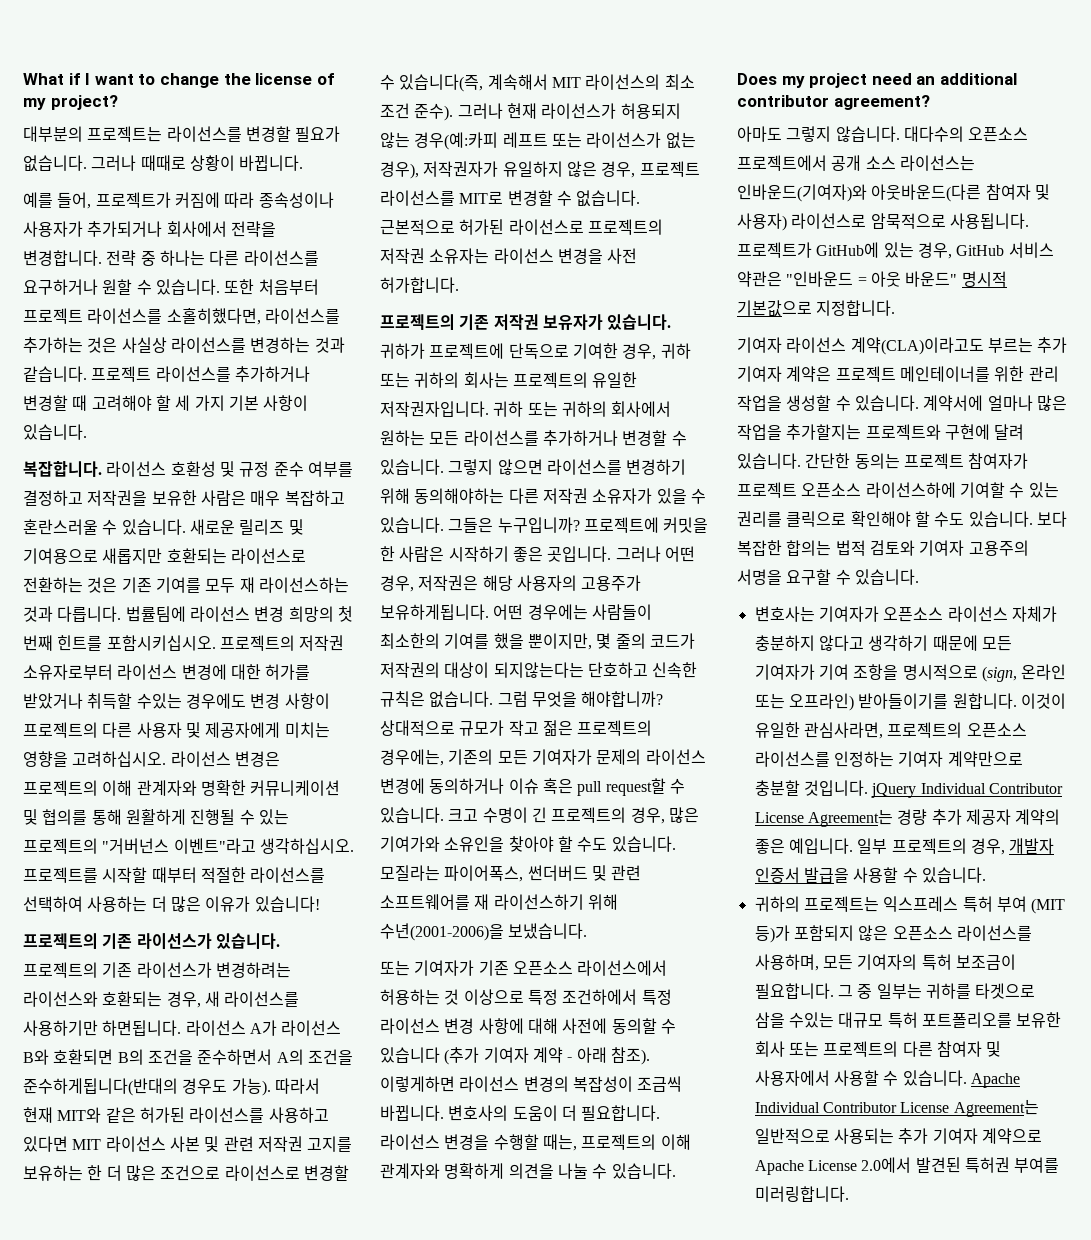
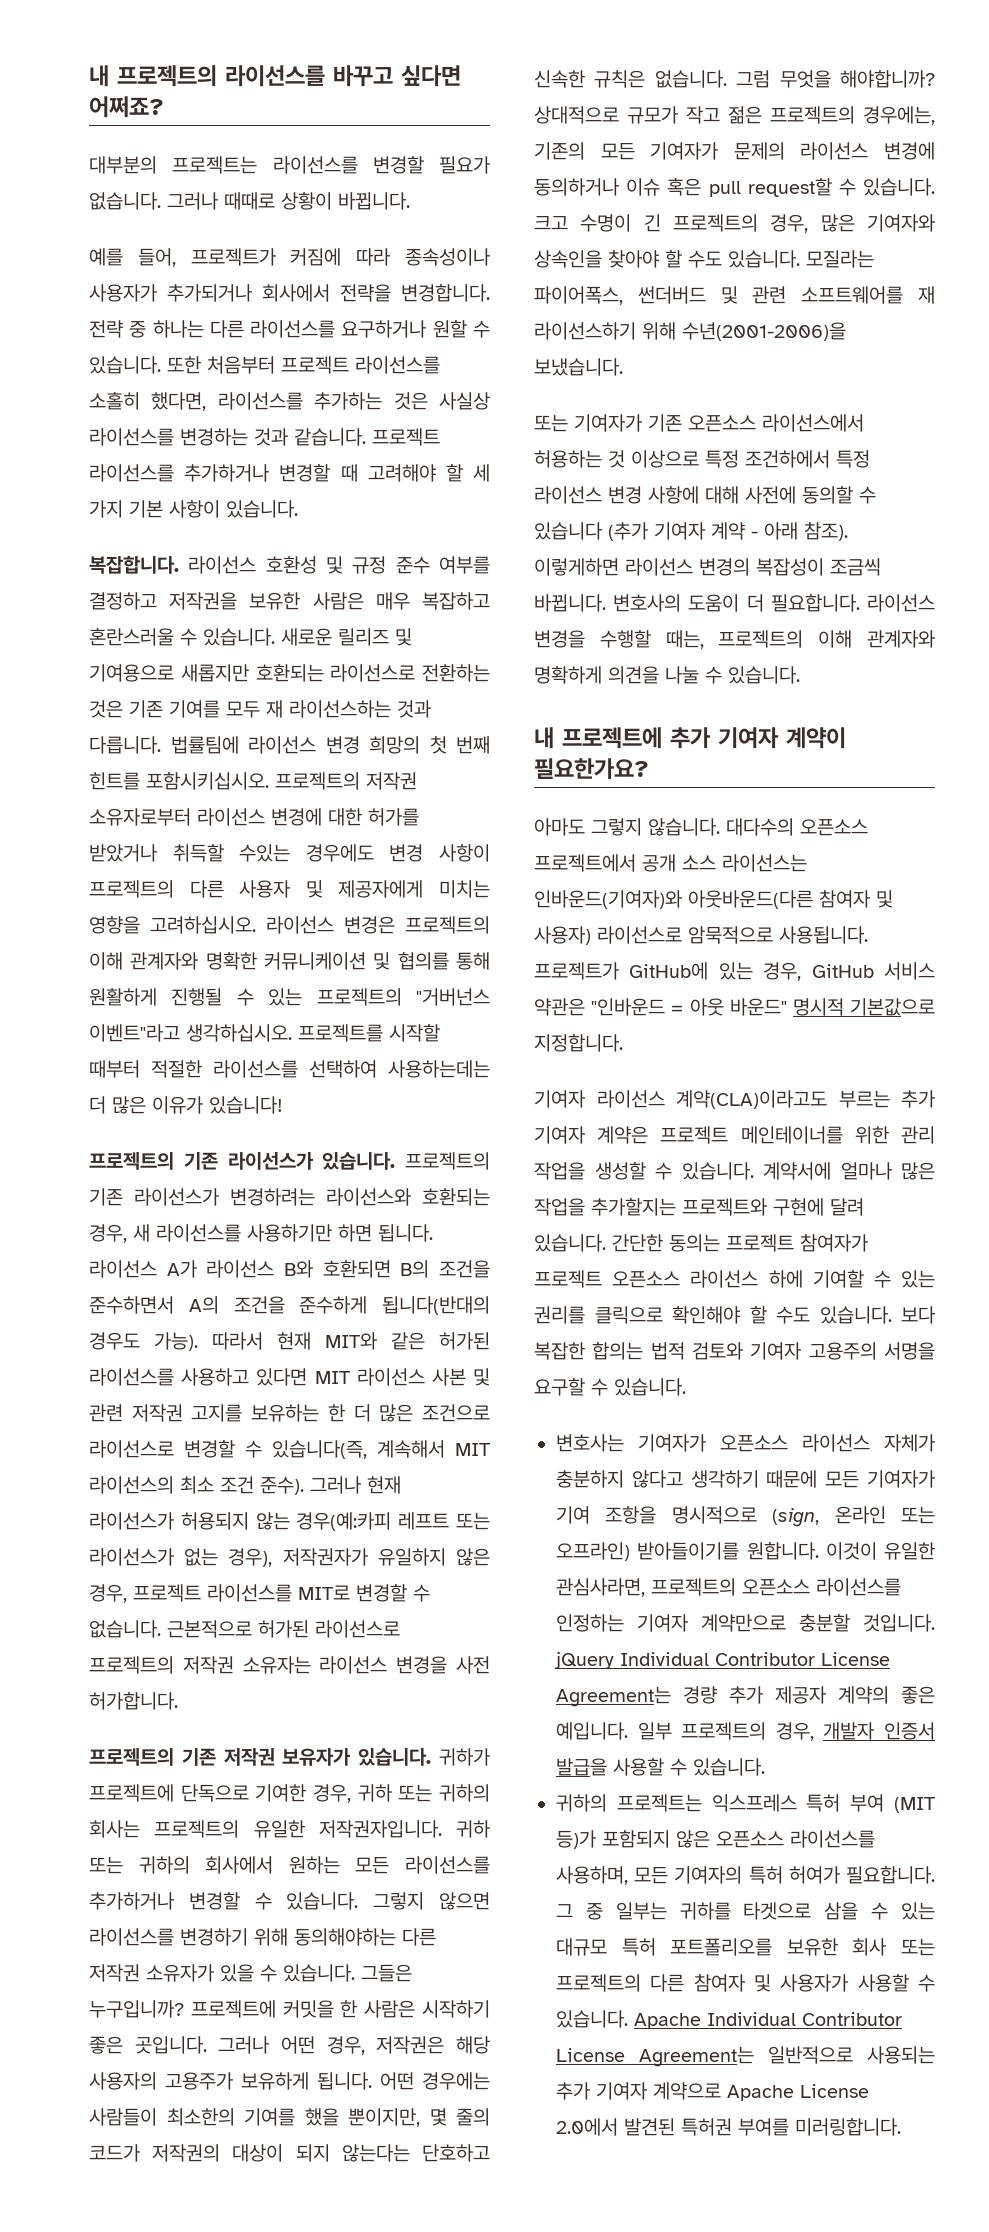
[23,73,335,88] [23,95,118,110] What if I want to change the license of my project? -> [89,65,461,87] [89,96,164,118] 내 프로젝트의 라이선스를 바꾸고 싶다면 어쩌죠?
[166,308,261,325] 소홀히했다면, -> [89,391,207,411] 소홀히 했다면,
[87,896,148,912] 사용하는 -> [388,1060,490,1078] 사용하는데는
[102,1020,182,1036] 하면됩니다. -> [338,1224,433,1242] 하면 됩니다.
[23,1078,178,1096] 준수하게됩니다(반대의 -> [299,1296,490,1315] 준수하게 됩니다(반대의
[380,604,489,620] 보유하게됩니다. -> [241,2072,372,2090] 보유하게 됩니다.
[493,662,584,678] 되지않는다는 -> [295,2144,410,2162] 되지 않는다는
[380,836,505,852] 기여가와 소유인을 -> [867,214,935,232] [534,250,602,268] 기여자와 상속인을
[737,73,1017,88] [737,95,930,110] Does my project need an additional contributor agreement? -> [534,727,846,749] [534,758,649,780] 내 프로젝트에 추가 기여자 계약이 필요한가요?
[865,482,956,498] 라이선스하에 -> [690,1270,803,1288] 라이선스 하에
[955,954,1016,970] 보조금이 -> [788,1866,840,1884] 허여가
[788,1012,834,1028] 수있는 -> [871,1902,935,1920] 수 있는
[754,1070,830,1086] 사용자에서 -> [780,1974,849,1992] 사용자가

